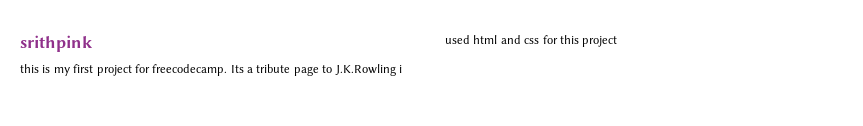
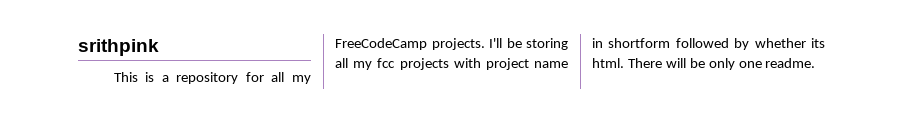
[20,64,402,76] [445,35,618,47] this is my first project for freecodecamp. Its a tribute page to J.K.Rowling i used html and css for this project -> [113,72,311,84] [335,38,568,50] [335,58,568,70] [592,38,825,50] [592,58,816,70] This is a repository for all my FreeCodeCamp projects. I'll be storing all my fcc projects with project name in shortform followed by whether its html. There will be only one readme.

